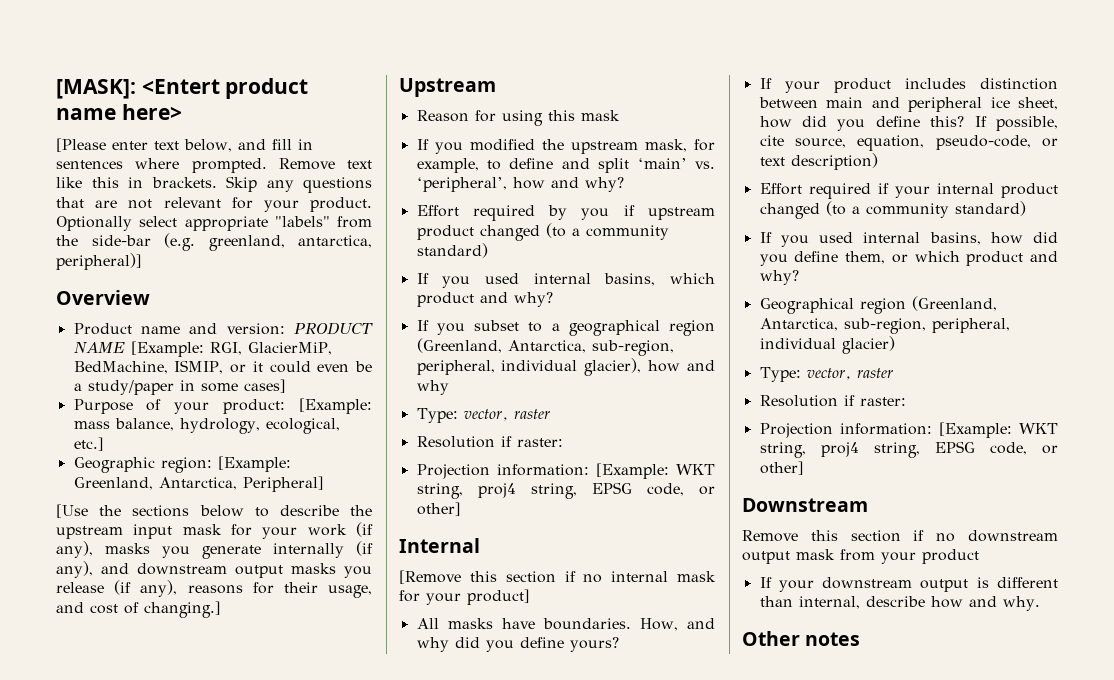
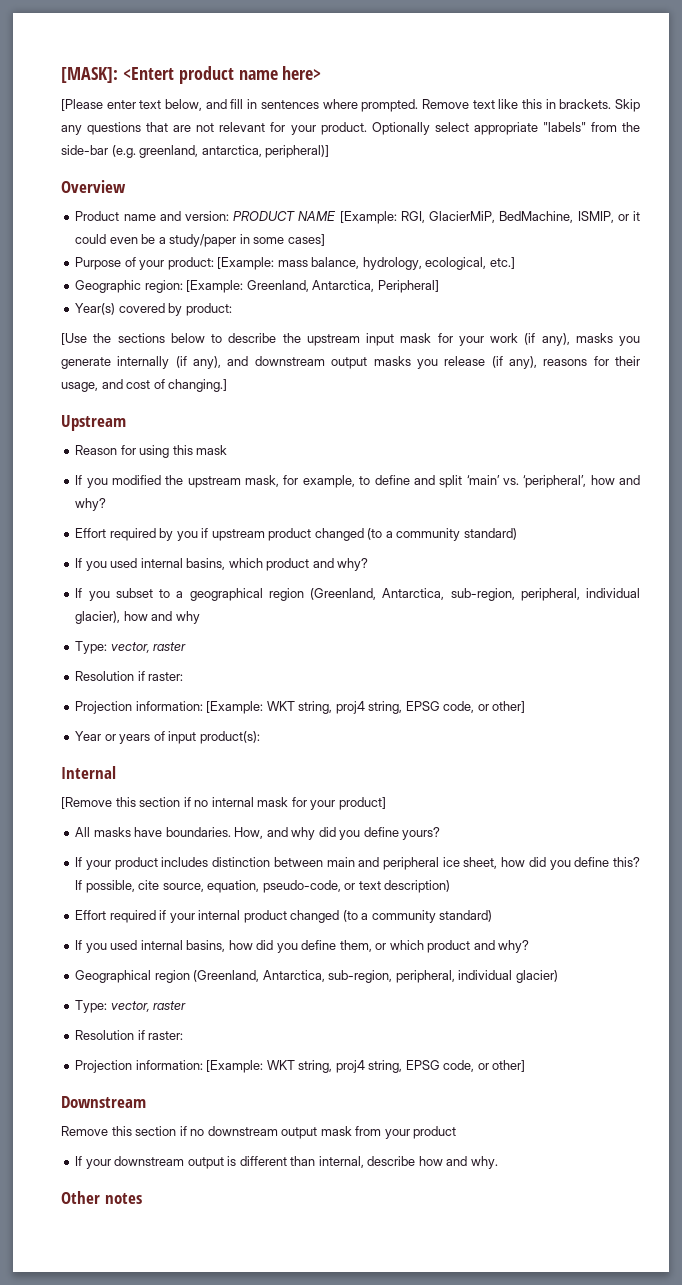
(324, 484) none -> [75,303,232,316] // Year(s) covered by product:
(461, 509) none -> [75,731,260,744] // Year or years of input product(s):

